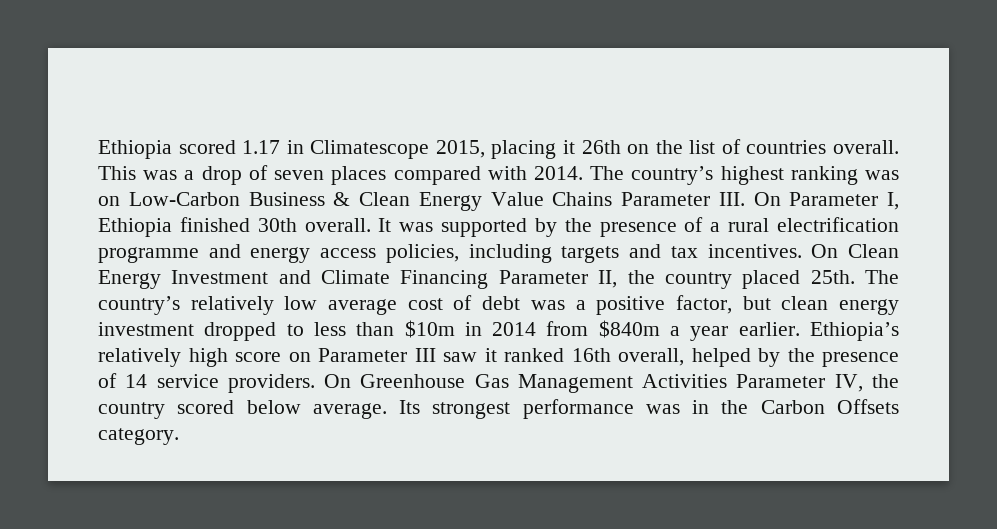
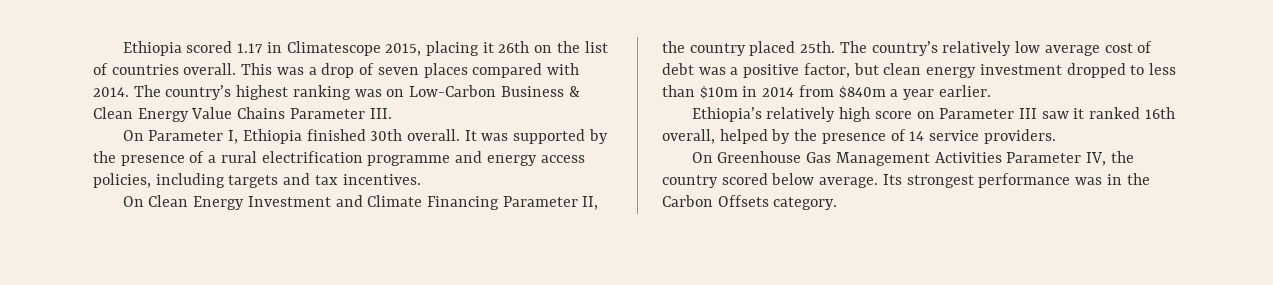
(745, 199) none -> (392, 113) //
(802, 251) none -> (421, 179) //
(800, 329) none -> (991, 91) //
(315, 383) none -> (1056, 136) //

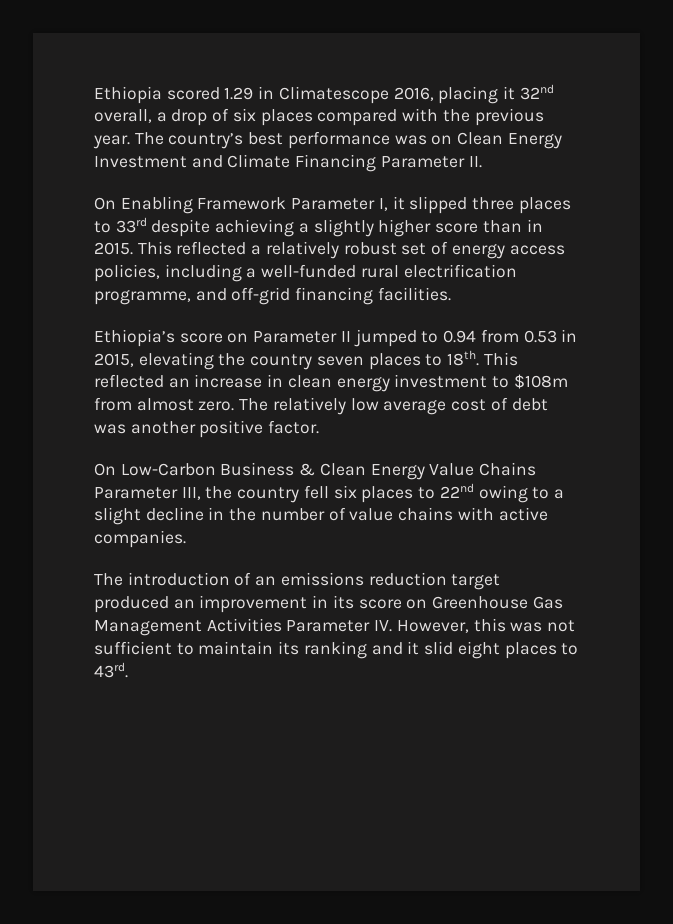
[237,43,264,53] 1.17 -> [224,87,254,100] 1.29
[385,43,422,56] 2015, -> [393,87,434,101] 2016,
[498,41,608,53] [93,63,304,75] 26th on the list of countries overall. This was -> [519,84,554,100] [94,109,152,123] 32nd overall,
[377,67,419,75] seven -> [232,108,256,122] six
[93,85,405,100] 2014. The country’s highest ranking was on -> [442,108,544,126] [93,131,562,149] [94,154,482,172] [94,196,571,214] [94,217,543,237] [94,241,565,259] [94,264,517,282] [94,287,451,305] [94,329,578,347] [94,350,518,370] [94,374,568,392] [94,397,548,415] [94,420,320,438] [94,463,116,476] the previous year. The country’s best performance was on Clean Energy Investment and Climate Financing Parameter II. // On Enabling Framework Parameter I, it slipped three places to 33rd despite achieving a slightly higher score than in 2015. This reflected a relatively robust set of energy access policies, including a well-funded rural electrification programme, and off-grid financing facilities. // Ethiopia’s score on Parameter II jumped to 0.94 from 0.53 in 2015, elevating the country seven places to 18th. This reflected an increase in clean energy investment to $108m from almost zero. The relatively low average cost of debt was another positive factor. // On
[369,108,392,119] [122,129,608,144] [93,151,585,166] [93,173,421,188] [122,195,599,210] [662,41,1153,56] [662,63,1176,78] [662,85,991,100] [691,107,1175,122] [662,129,1056,144] [691,152,713,163] III. // On Parameter I, Ethiopia finished 30th overall. It was supported by the presence of a rural electrification programme and energy access policies, including targets and tax incentives. // On Clean Energy Investment and Climate Financing Parameter II, the country placed 25th. The country’s relatively low average cost of debt was a positive factor, but clean energy investment dropped to less than $10m in 2014 from $840m a year earlier. // Ethiopia’s relatively high score on Parameter III saw it ranked 16th overall, helped by the presence of 14 service providers. // On -> [181,483,564,503] [94,507,548,525] [94,530,186,548] [94,572,501,590] [94,595,428,613] III, the country fell six places to 22nd owing to a slight decline in the number of value chains with active companies. // The introduction of an emissions reduction target produced an improvement in its score on
[1085,151,1134,166] [662,173,1150,188] [662,195,838,210] IV, the country scored below average. Its strongest performance was in the Carbon Offsets category. -> [374,618,576,633] [94,641,579,659] [94,662,128,678] IV. However, this was not sufficient to maintain its ranking and it slid eight places to 43rd.

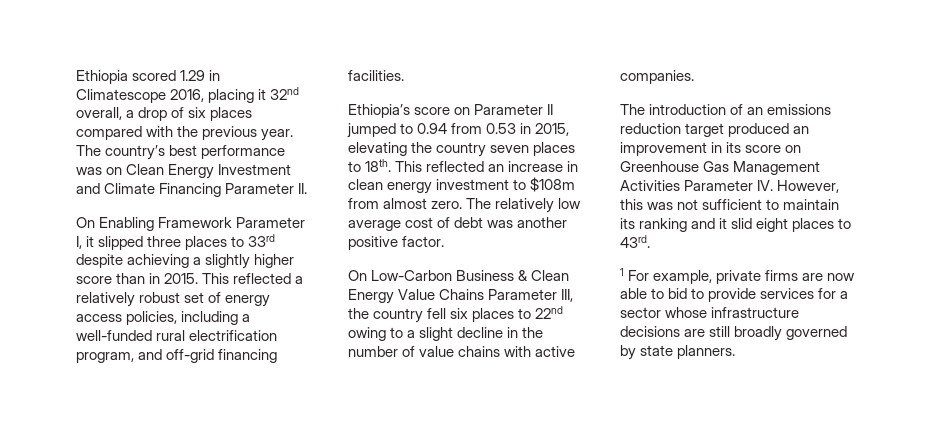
[94,290,191,305] programme, -> [76,352,134,363] program,
(128, 670) none -> [620,268,856,284] [620,288,849,302] [620,307,800,318] [620,326,848,341] [620,345,736,360] // 1 For example, private firms are now able to bid to provide services for a sector whose infrastructure decisions are still broadly governed by state planners.

